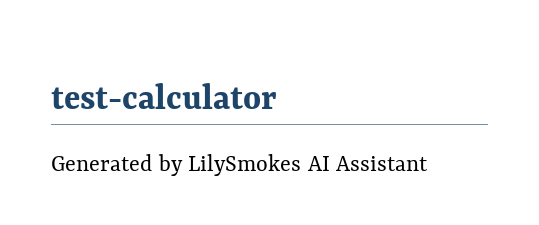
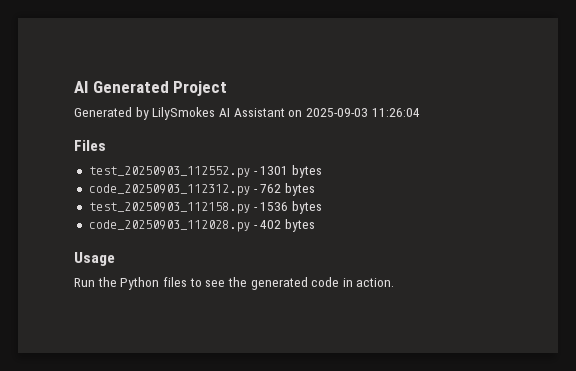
[51,83,277,109] test-calculator -> [74,81,228,96] AI Generated Project
(429, 163) none -> [288,108,420,117] [74,140,106,151] [88,165,322,178] [88,183,315,196] [88,201,322,214] [88,219,315,232] [74,252,115,266] [74,277,395,290] on 2025-09-03 11:26:04 // Files // test_20250903_112552.py - 1301 bytes // code_20250903_112312.py - 762 bytes // test_20250903_112158.py - 1536 bytes // code_20250903_112028.py - 402 bytes // Usage // Run the Python files to see the generated code in action.

